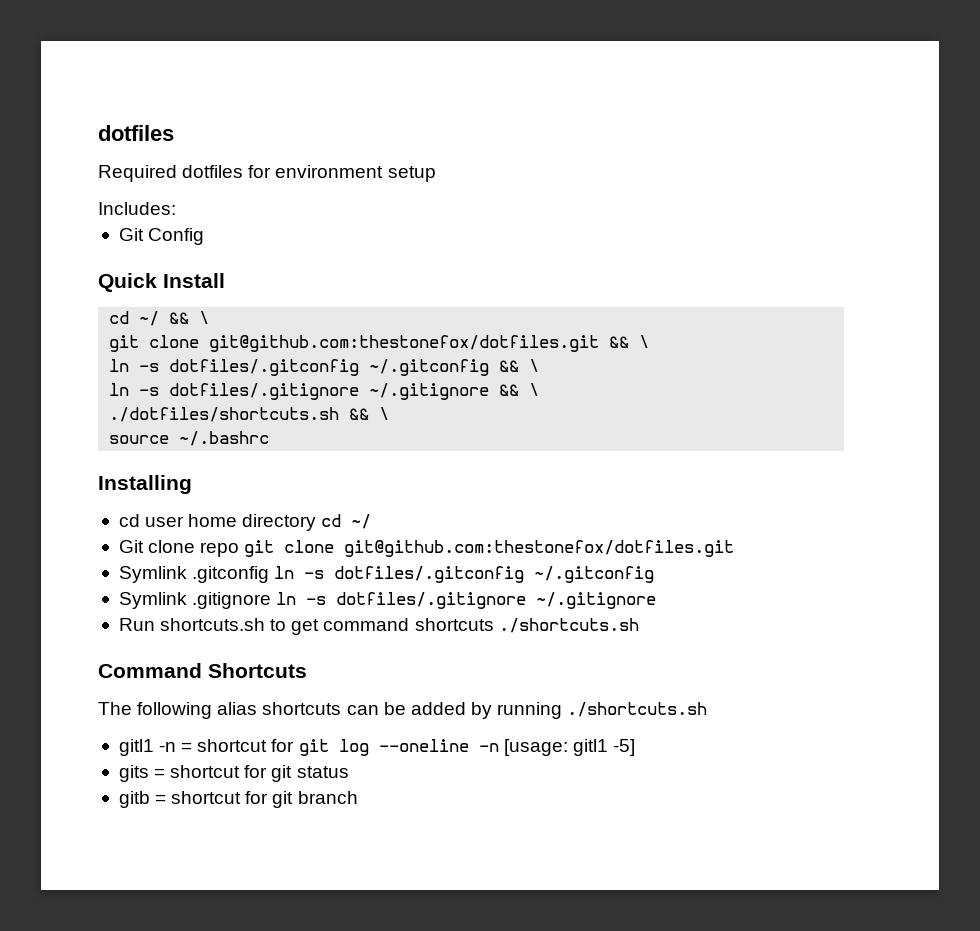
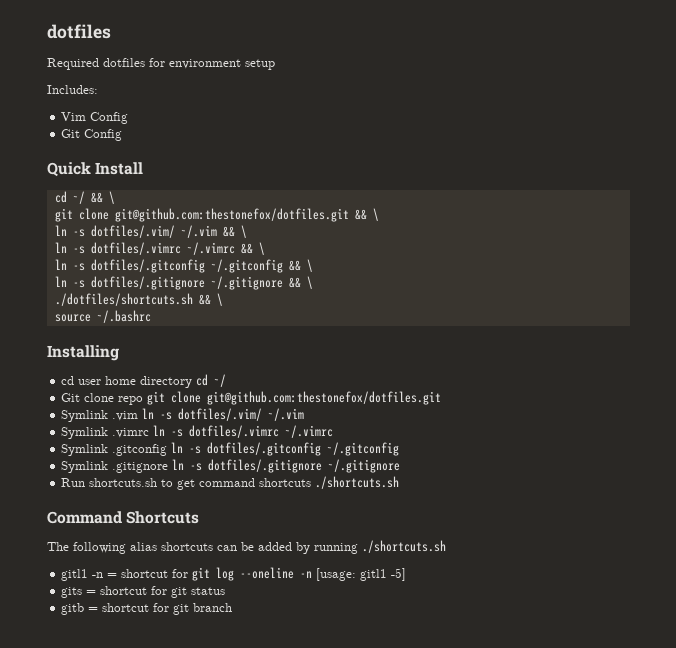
(176, 208) none -> [61,112,129,124] // Vim Config
(650, 341) none -> [54,225,247,238] [54,242,265,255] // ln -s dotfiles/.vim/ ~/.vim && \ // ln -s dotfiles/.vimrc ~/.vimrc && \
(735, 548) none -> [61,408,305,422] [61,425,334,439] // Symlink .vim ln -s dotfiles/.vim/ ~/.vim // Symlink .vimrc ln -s dotfiles/.vimrc ~/.vimrc

